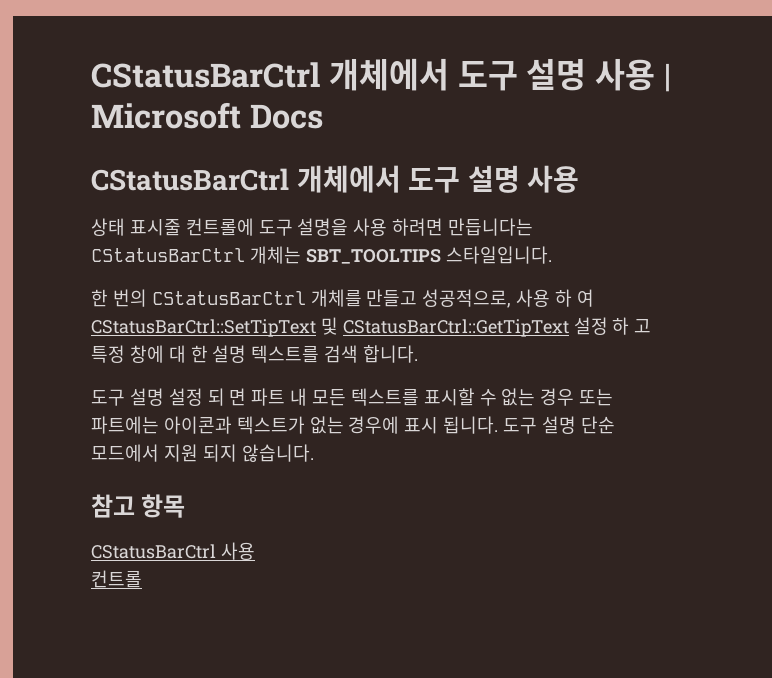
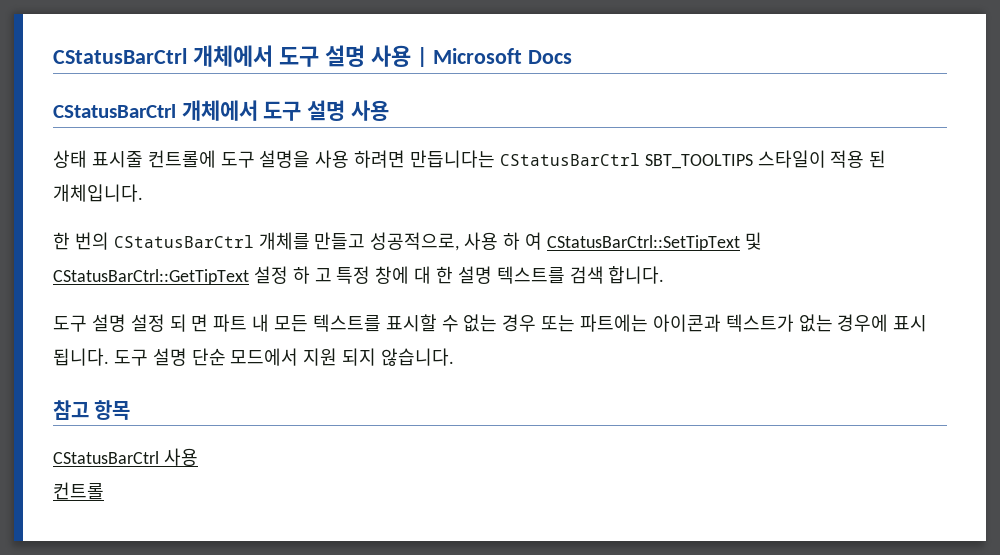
[249,246,552,264] 개체는 SBT_TOOLTIPS 스타일입니다. -> [644,150,887,169] [53,184,143,202] SBT_TOOLTIPS 스타일이 적용 된 개체입니다.

